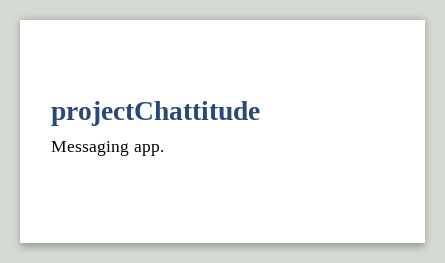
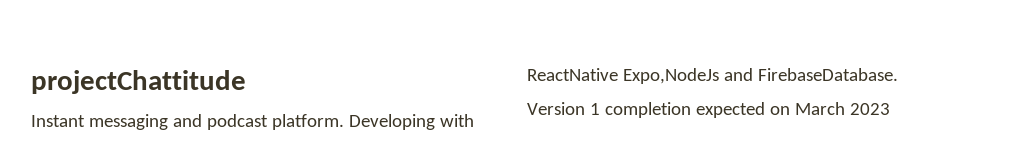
[51,141,164,156] Messaging app. -> [31,114,474,130] [527,68,898,84] [527,102,890,118] Instant messaging and podcast platform. Developing with ReactNative Expo,NodeJs and FirebaseDatabase. // Version 1 completion expected on March 2023

